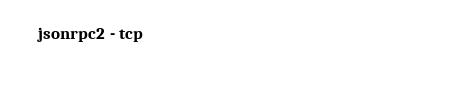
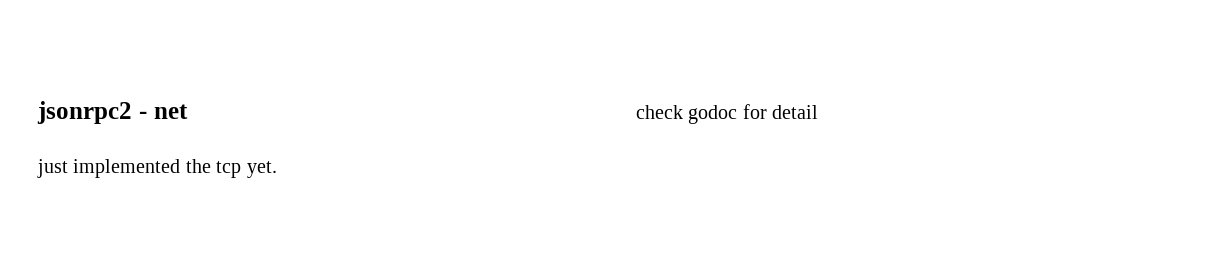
[119,29,144,42] tcp -> [153,104,188,119] [37,159,277,178] [636,104,819,124] net // just implemented the tcp yet. // check godoc for detail

